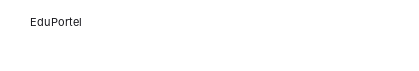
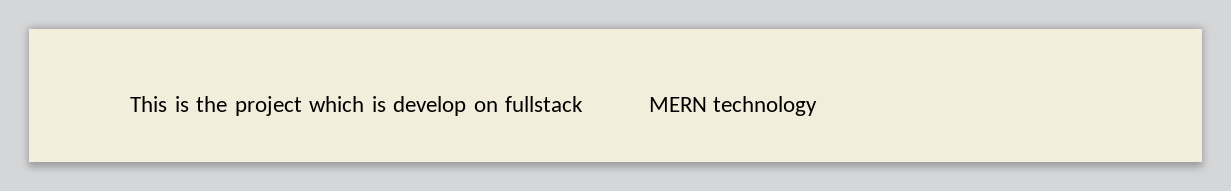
[30,17,82,26] EduPortel -> [130,96,818,116] This is the project which is develop on fullstack MERN technology

